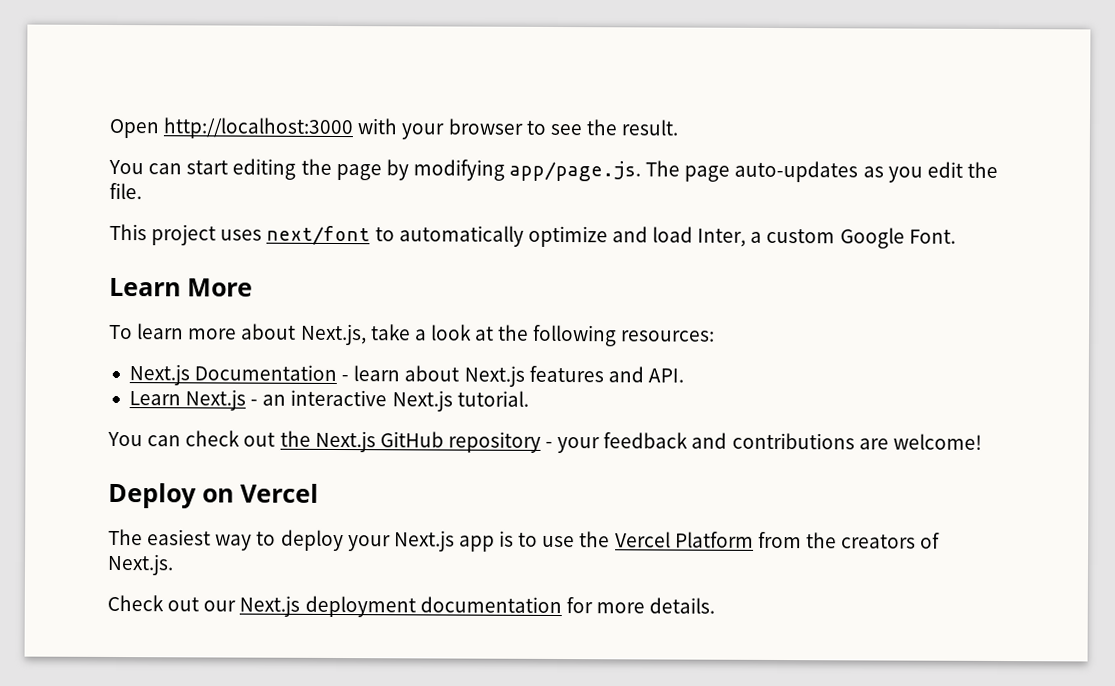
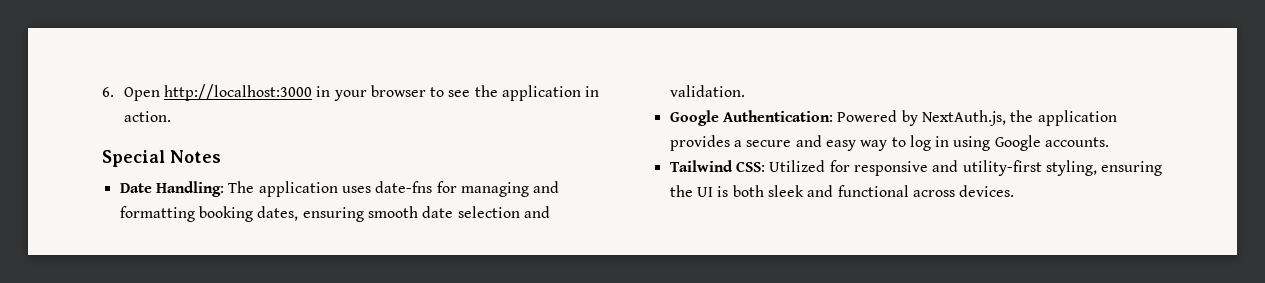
(109, 128) none -> [102,87,114,97] 6.
[357,118,399,135] with -> [316,86,331,97] in
[621,119,680,136] [108,158,998,183] [109,182,142,200] [109,223,956,249] [109,277,253,297] [109,323,716,347] [128,364,684,387] [128,389,529,412] [107,430,982,454] [108,482,319,509] [108,528,941,552] [107,553,174,576] [107,594,716,618] result. // You can start editing the page by modifying app/page.js. The page auto-updates as you edit the file. // This project uses next/font to automatically optimize and load Inter, a custom Google Font. // Learn More // To learn more about Next.js, take a look at the following resources: // Next.js Documentation - learn about Next.js features and API. // Learn Next.js - an interactive Next.js tutorial. // You can check out the Next.js GitHub repository - your feedback and contributions are welcome! // Deploy on Vercel // The easiest way to deploy your Next.js app is to use the Vercel Platform from the creators of Next.js. // Check out our Next.js deployment documentation for more details. -> [502,85,600,101] [123,111,171,122] [102,150,221,167] [119,181,560,197] [119,206,550,222] [669,85,745,97] [669,110,1117,126] [669,135,1110,151] [669,160,1163,176] [669,185,1015,197] application in action. // Special Notes // Date Handling: The application uses date-fns for managing and formatting booking dates, ensuring smooth date selection and validation. // Google Authentication: Powered by NextAuth.js, the application provides a secure and easy way to log in using Google accounts. // Tailwind CSS: Utilized for responsive and utility-first styling, ensuring the UI is both sleek and functional across devices.

